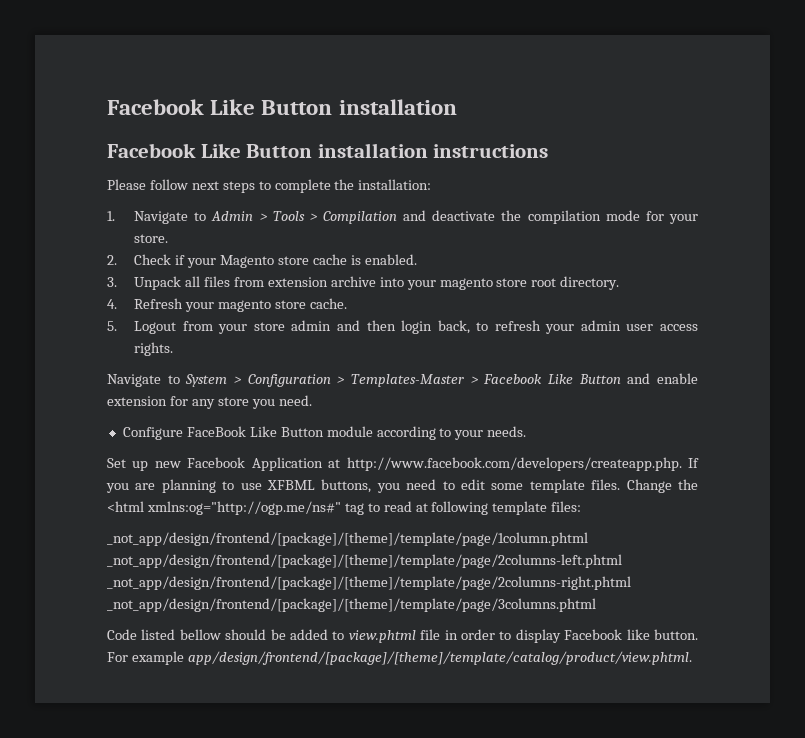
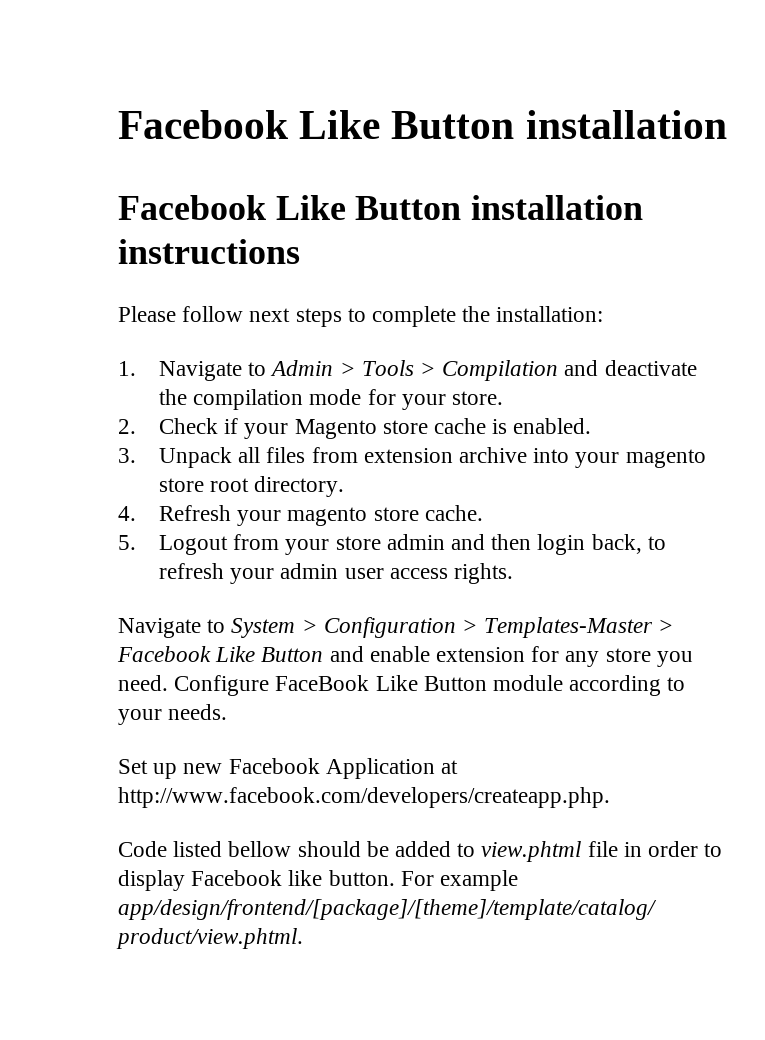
(312, 400) // -> (168, 683) none
[688,458,700,468] [106,479,698,493] [107,501,582,515] [107,532,588,546] [107,554,622,568] [107,576,631,590] [107,598,596,612] If you are planning to use XFBML buttons, you need to edit some template files. Change the <html xmlns:og="http://ogp.me/ns#" tag to read at following template files: // _not_app/design/frontend/[package]/[theme]/template/page/1column.phtml _not_app/design/frontend/[package]/[theme]/template/page/2columns-left.phtml _not_app/design/frontend/[package]/[theme]/template/page/2columns-right.phtml _not_app/design/frontend/[package]/[theme]/template/page/3columns.phtml -> (610, 797) none

